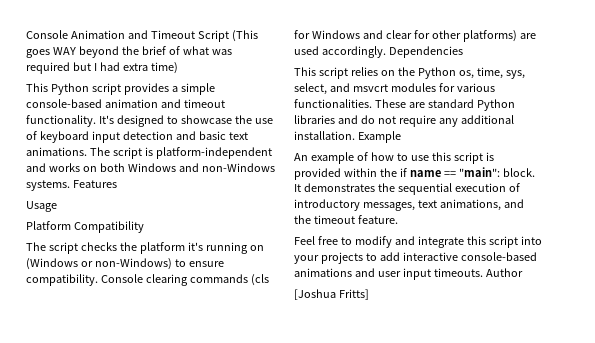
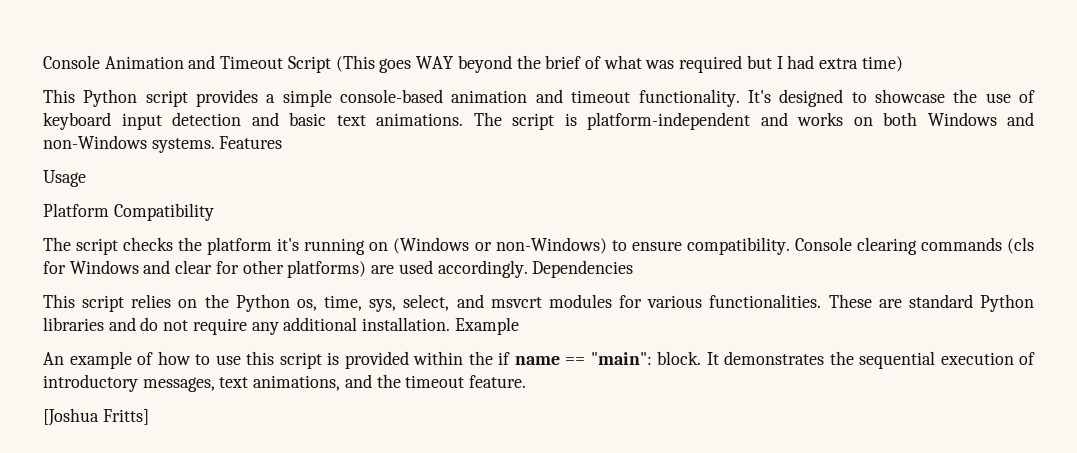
[294,236,542,248] [294,252,537,264] [294,268,523,280] // Feel free to modify and integrate this script into your projects to add interactive console-based animations and user input timeouts. Author -> (527, 381) none

